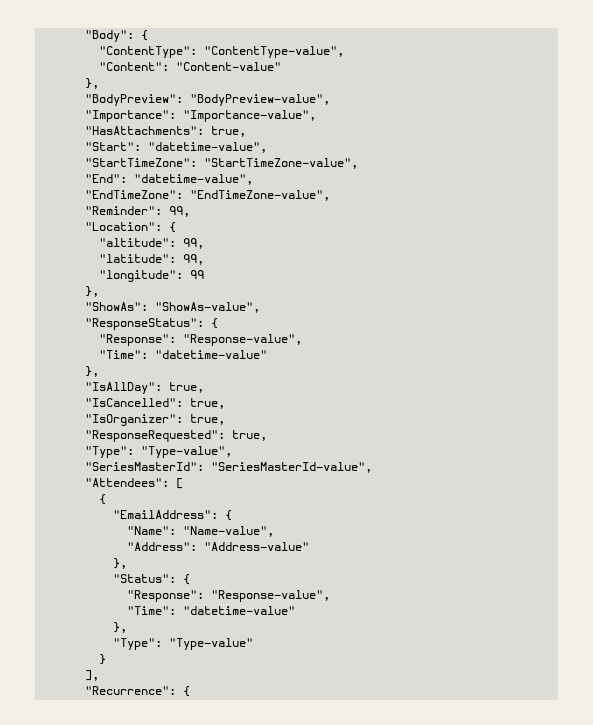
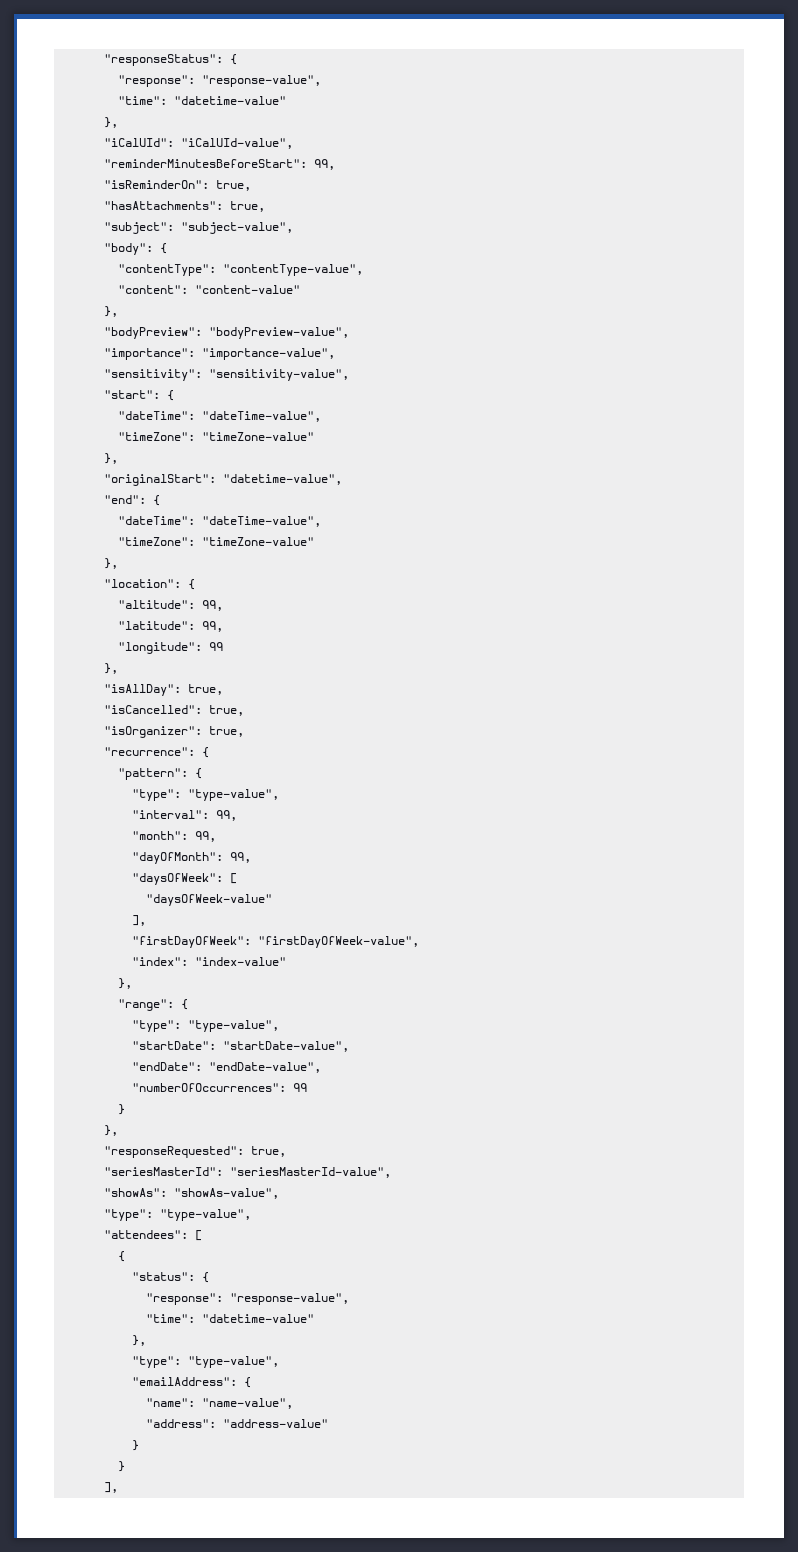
[85,30,149,42] [99,46,345,58] [99,62,282,71] [85,78,100,89] [85,94,331,106] [85,110,317,122] [85,126,247,137] [85,142,268,153] [85,158,359,169] [85,174,254,185] [85,190,331,201] [85,206,191,217] [85,222,163,231] "Body": { // "ContentType": "ContentType-value", // "Content": "Content-value" // }, // "BodyPreview": "BodyPreview-value", // "Importance": "Importance-value", // "HasAttachments": true, // "Start": "datetime-value", // "StartTimeZone": "StartTimeZone-value", // "End": "datetime-value", // "EndTimeZone": "EndTimeZone-value", // "Reminder": 99, // "Location": -> [103,54,237,66] [117,75,321,87] [117,96,286,105] [103,117,118,128] [103,138,293,149] [103,159,335,170] [103,180,251,191] [103,201,265,212] [103,222,293,234] [103,243,167,255] [117,264,363,276] [117,285,300,294] [103,306,118,317] [103,327,349,339] [103,348,335,360] [103,369,349,381] [103,390,174,401] [117,411,321,422] [117,432,314,441] [103,453,118,464] [103,474,342,486] [103,495,160,506] [117,516,321,527] [117,537,314,546] [103,558,118,569] [103,579,181,588] "responseStatus": { // "response": "response-value", // "time": "datetime-value" // }, // "iCalUId": "iCalUId-value", // "reminderMinutesBeforeStart": 99, // "isReminderOn": true, // "hasAttachments": true, // "subject": "subject-value", // "body": { // "contentType": "contentType-value", // "content": "content-value" // }, // "bodyPreview": "bodyPreview-value", // "importance": "importance-value", // "sensitivity": "sensitivity-value", // "start": { // "dateTime": "dateTime-value", // "timeZone": "timeZone-value" // }, // "originalStart": "datetime-value", // "end": { // "dateTime": "dateTime-value", // "timeZone": "timeZone-value" // }, // "location":
[85,302,261,313] [85,318,219,330] [99,334,303,346] [99,350,268,359] [85,366,100,377] [85,382,205,394] [85,398,226,409] [85,414,226,426] [85,430,268,442] [85,446,233,458] [85,462,373,473] [85,478,184,489] [99,494,107,505] [113,510,233,521] [127,526,275,537] [127,542,310,551] [113,558,128,569] [113,574,191,585] [127,590,331,602] [127,606,296,615] [113,622,128,633] [113,638,254,650] "ShowAs": "ShowAs-value", // "ResponseStatus": { // "Response": "Response-value", // "Time": "datetime-value" // }, // "IsAllDay": true, // "IsCancelled": true, // "IsOrganizer": true, // "ResponseRequested": true, // "Type": "Type-value", // "SeriesMasterId": "SeriesMasterId-value", // "Attendees": [ // { // "EmailAddress": { // "Name": "Name-value", // "Address": "Address-value" // }, // "Status": { // "Response": "Response-value", // "Time": "datetime-value" // }, // "Type": "Type-value" -> [103,684,223,696] [103,705,244,716] [103,726,244,738] [103,747,209,758] [117,768,202,780] [131,789,279,801] [131,810,237,821] [131,831,216,842] [131,852,251,864] [131,873,237,885] [145,894,272,906] [131,915,146,926] [131,936,419,948] [131,957,286,966] [117,978,132,989] [117,999,188,1011] [131,1020,279,1032] [131,1041,349,1052] [131,1062,321,1073] [131,1083,307,1092] [117,1104,125,1115] [103,1125,118,1136] [103,1146,286,1158] [103,1167,391,1178] [103,1188,279,1199] [103,1209,251,1221] [103,1230,202,1241] [117,1251,125,1262] [131,1272,209,1283] [145,1293,349,1305] [145,1314,314,1323] [131,1335,146,1346] [131,1356,279,1368] [131,1377,251,1388] [145,1398,293,1409] [145,1419,328,1428] [131,1440,139,1451] "isAllDay": true, // "isCancelled": true, // "isOrganizer": true, // "recurrence": { // "pattern": { // "type": "type-value", // "interval": 99, // "month": 99, // "dayOfMonth": 99, // "daysOfWeek": [ // "daysOfWeek-value" // ], // "firstDayOfWeek": "firstDayOfWeek-value", // "index": "index-value" // }, // "range": { // "type": "type-value", // "startDate": "startDate-value", // "endDate": "endDate-value", // "numberOfOccurrences": 99 // } // }, // "responseRequested": true, // "seriesMasterId": "seriesMasterId-value", // "showAs": "showAs-value", // "type": "type-value", // "attendees": [ // { // "status": { // "response": "response-value", // "time": "datetime-value" // }, // "type": "type-value", // "emailAddress": { // "name": "name-value", // "address": "address-value" // }
[85,686,191,697] // "Recurrence": { -> (118, 1487) none

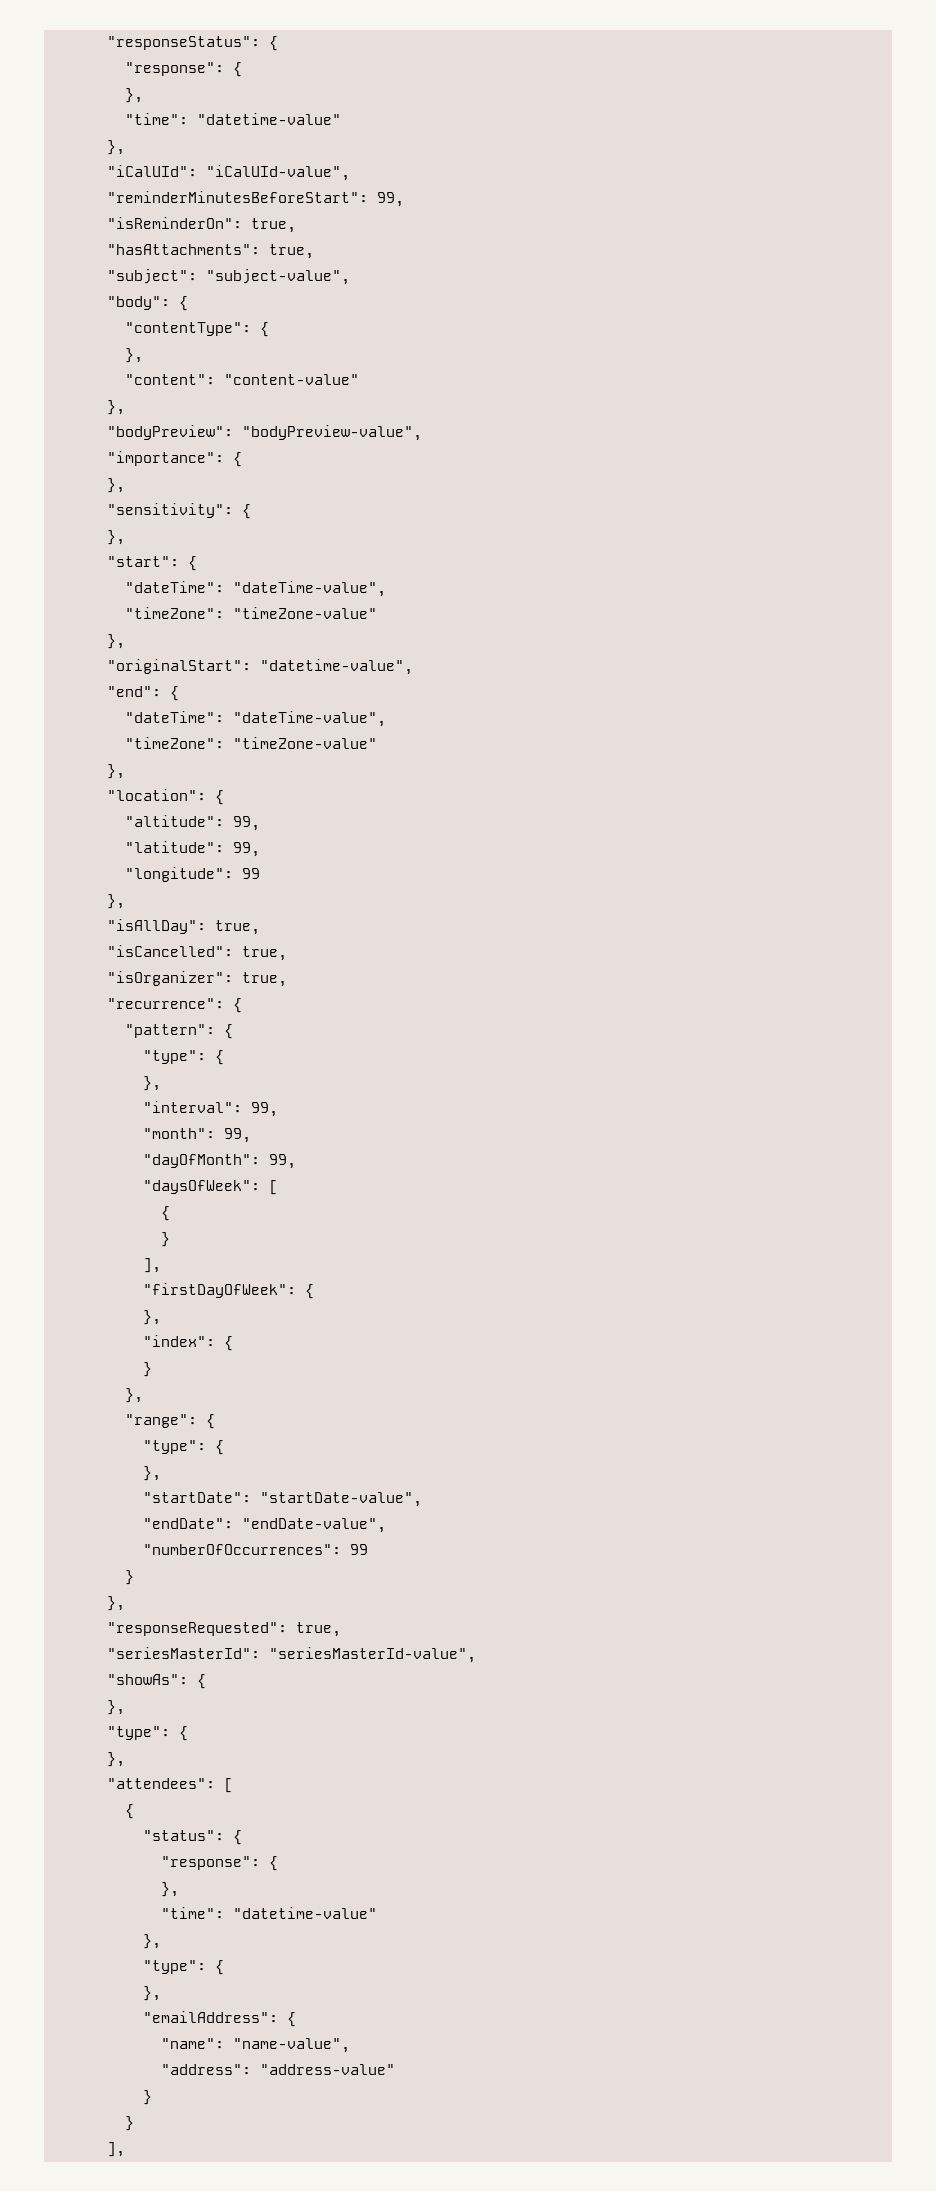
[201,75,321,87] "response-value", -> [233,62,242,77] [125,88,143,103] { // },
[222,264,363,276] "contentType-value", -> [260,322,269,337] [125,348,143,363] { // },
[201,348,335,360] "importance-value", -> [233,452,242,467] [107,478,125,493] { // },
[208,369,349,381] "sensitivity-value", -> [242,504,251,519] [107,530,125,545] { // },
[187,789,279,801] "type-value", -> [215,1050,224,1065] [143,1076,161,1091] { // },
[145,894,272,906] "daysOfWeek-value" -> [161,1206,170,1221] [161,1232,170,1247] { // }
[257,936,419,948] "firstDayOfWeek-value", -> [305,1284,314,1299] [143,1310,161,1325] { // },
[194,957,286,966] "index-value" -> [224,1336,233,1351] [143,1362,152,1377] { // }
[187,1020,279,1032] "type-value", -> [215,1440,224,1455] [143,1466,161,1481] { // },
[173,1188,279,1199] [103,1209,251,1221] "showAs-value", // "type": "type-value", -> [197,1674,206,1689] [107,1700,125,1715] [107,1726,188,1741] [107,1752,125,1767] { // }, // "type": { // },
[229,1293,349,1305] "response-value", -> [269,1856,278,1871] [161,1882,179,1897] { // },
[187,1356,279,1368] "type-value", -> [215,1960,224,1975] [143,1986,161,2001] { // },

